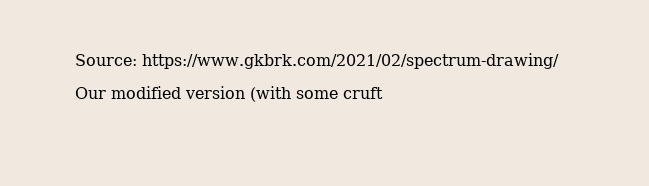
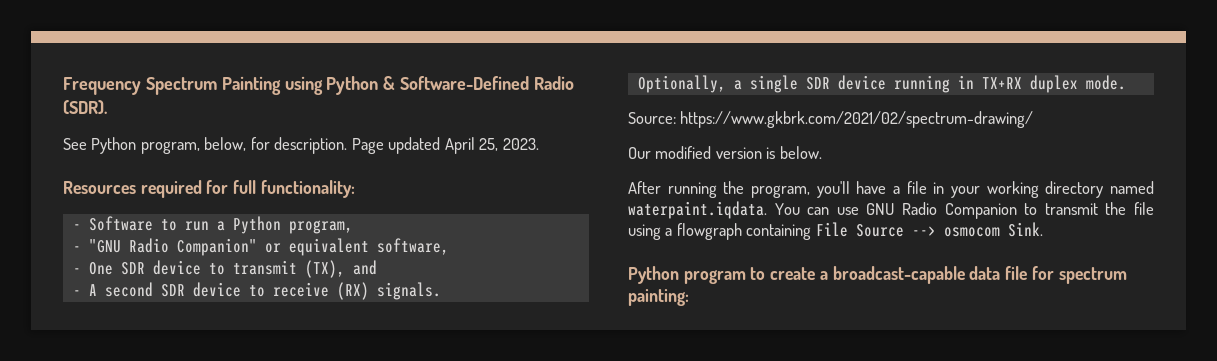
(75, 60) none -> [63,76,575,95] [63,100,107,115] [63,137,539,154] [63,180,355,198] [72,216,353,234] [72,238,449,256] [72,260,377,278] [72,282,441,300] [637,75,1126,93] Frequency Spectrum Painting using Python & Software-Defined Radio (SDR). // See Python program, below, for description. Page updated April 25, 2023. // Resources required for full functionality: // - Software to run a Python program, // - "GNU Radio Companion" or equivalent software, // - One SDR device to transmit (TX), and // - A second SDR device to receive (RX) signals. // Optionally, a single SDR device running in TX+RX duplex mode. //
[250,86,383,102] (with some cruft -> [766,146,822,159] [628,181,1154,198] [628,201,1154,219] [628,222,1043,240] [628,266,1127,284] [628,289,689,306] is below. // After running the program, you'll have a file in your working directory named waterpaint.iqdata. You can use GNU Radio Companion to transmit the file using a flowgraph containing File Source --> osmocom Sink. // Python program to create a broadcast-capable data file for spectrum painting:

